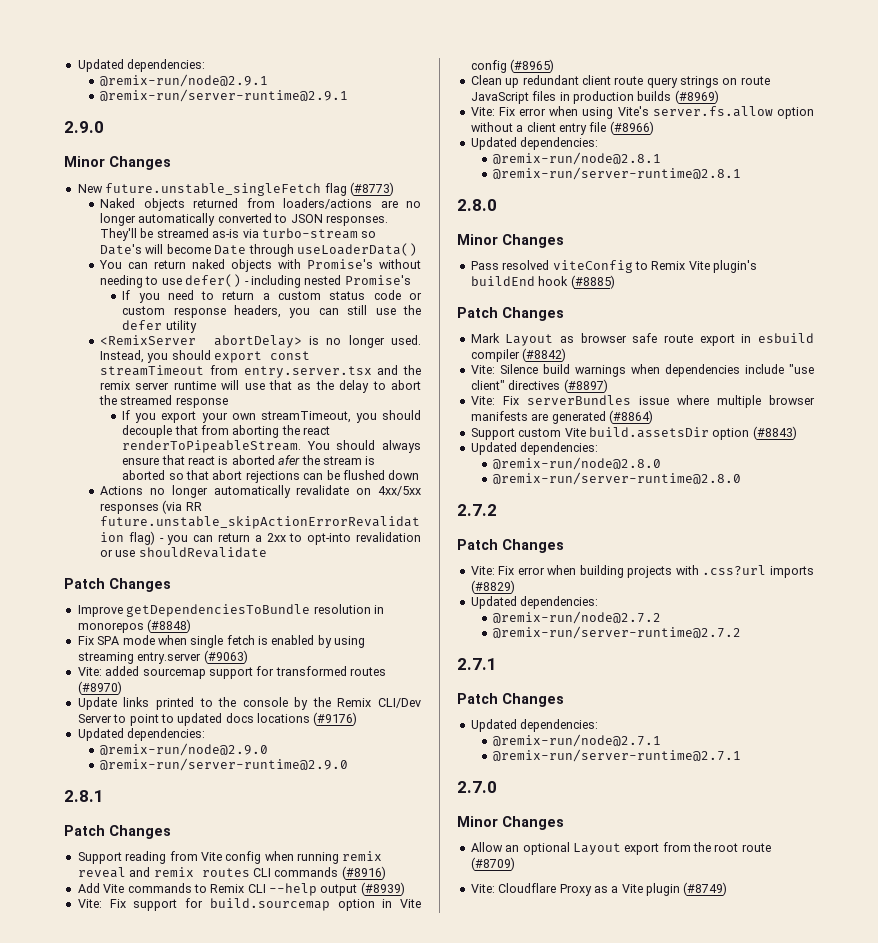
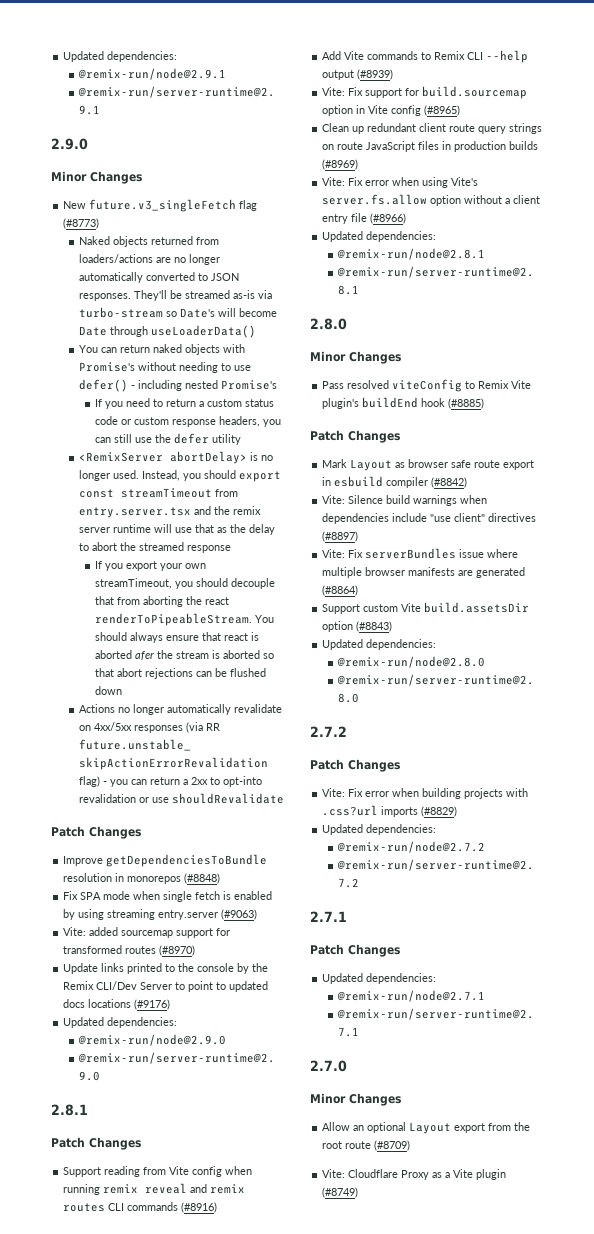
[105,183,322,196] future.unstable_singleFetch -> [89,199,237,212] future.v3_singleFetch

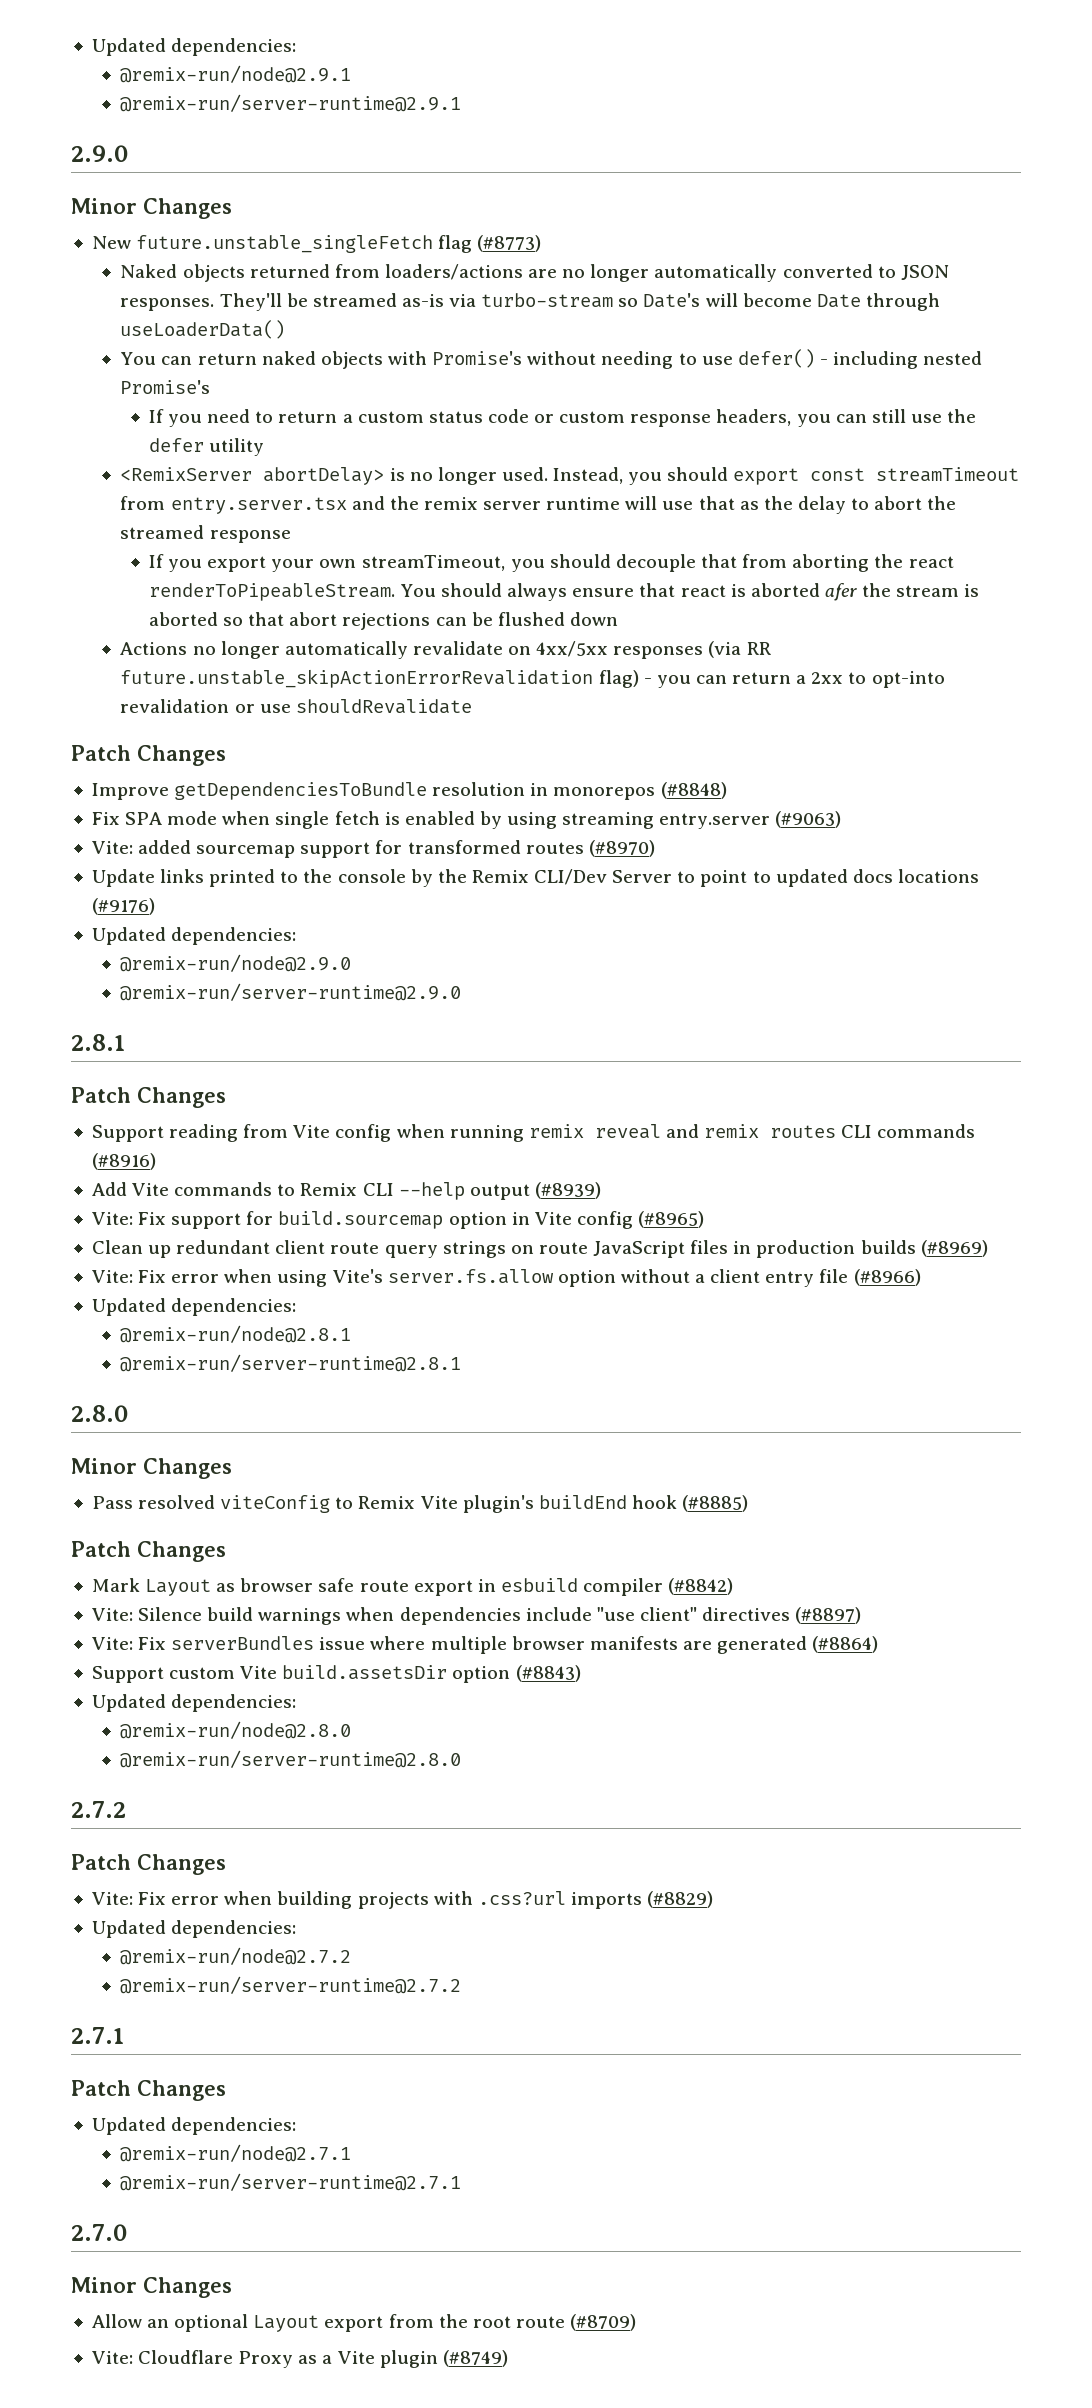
[89,199,237,212] future.v3_singleFetch -> [136,235,434,253] future.unstable_singleFetch

